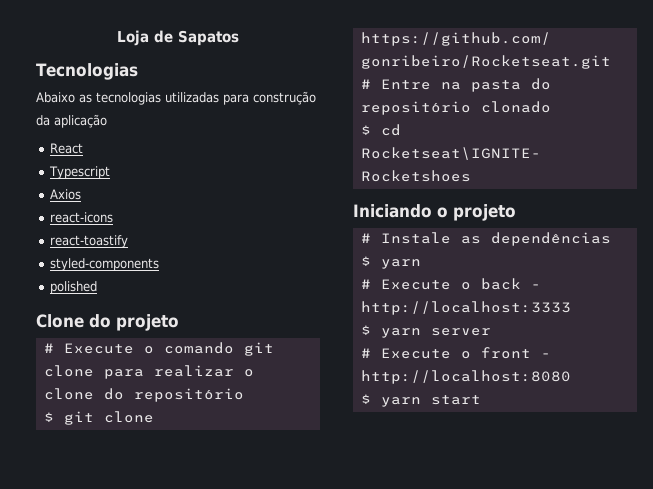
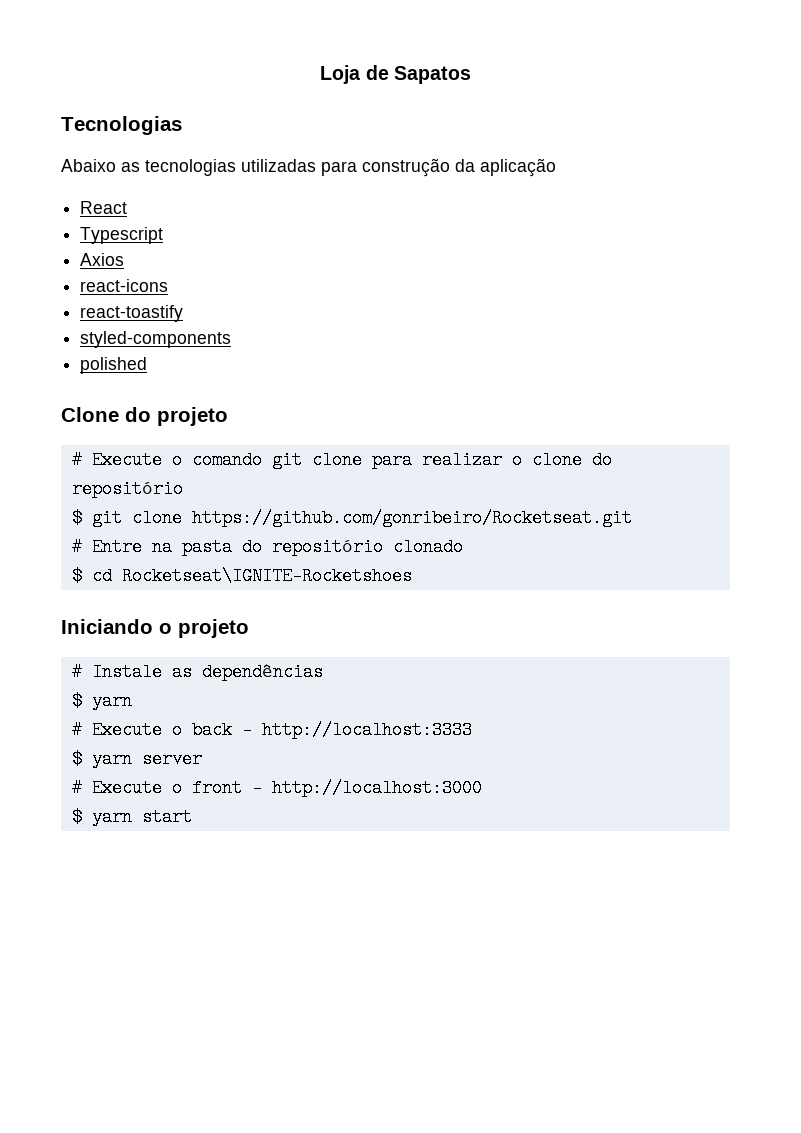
[360,370,571,384] http://localhost:8080 -> [271,779,482,797] http://localhost:3000

